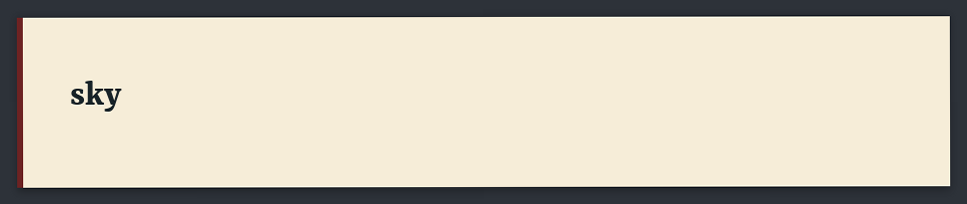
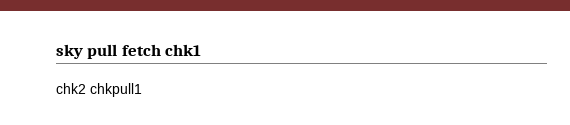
(123, 96) none -> [87,44,202,59] [56,83,142,97] pull fetch chk1 // chk2 chkpull1

